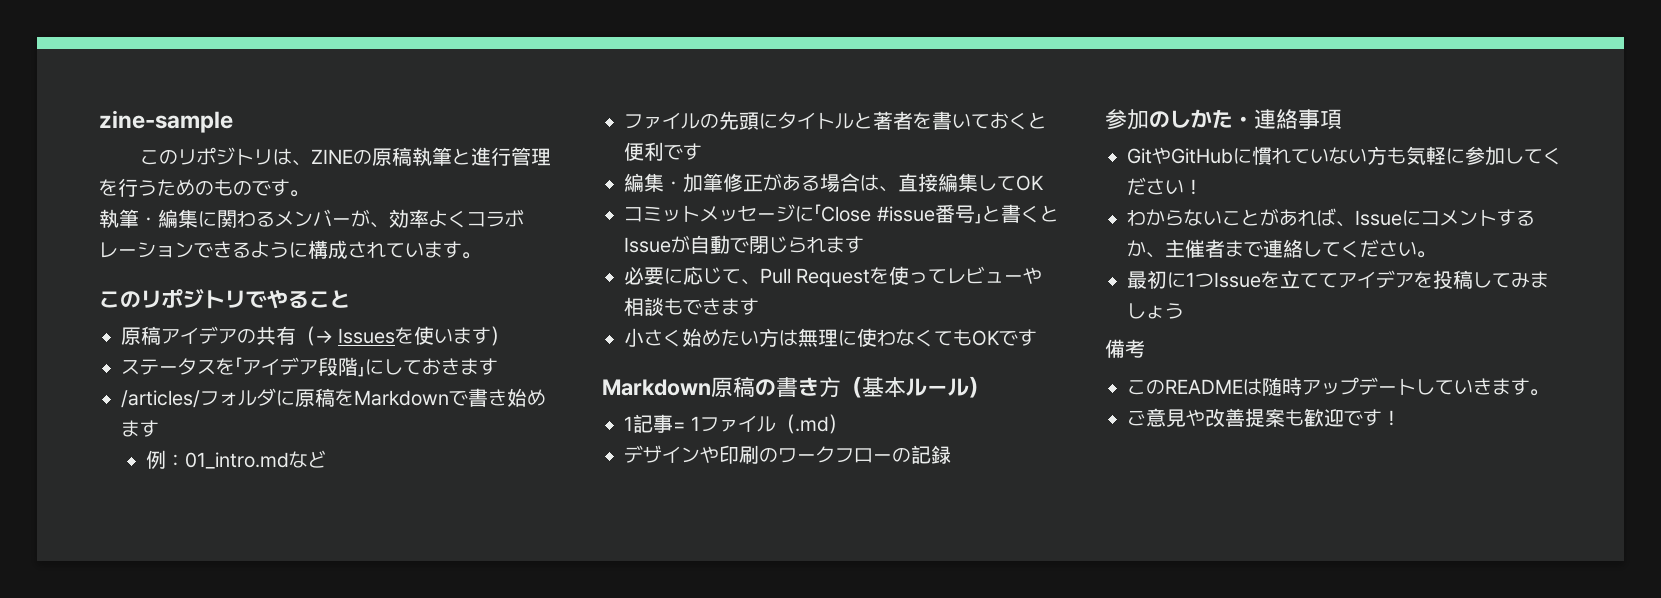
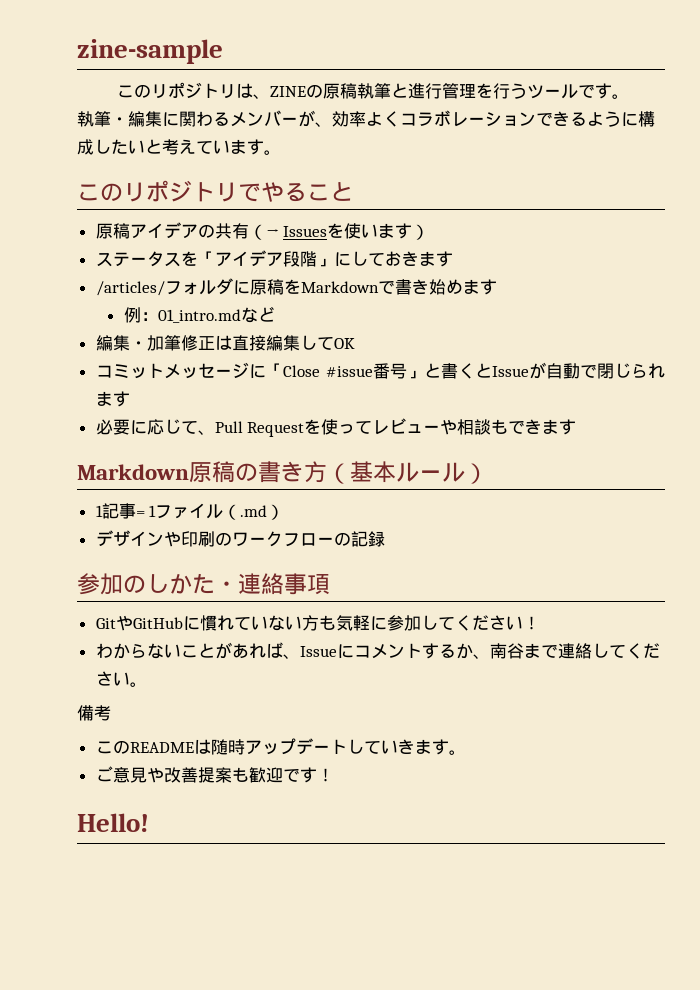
[157,179,252,196] ためのもの -> [527,84,579,99] ツール
[348,241,386,258] され -> [94,139,196,155] したいと考え
[624,111,1047,130] [624,142,702,161] // ファイルの先頭にタイトルと著者を書いておくと便利です -> (275, 314) none
[763,173,898,192] がある場合は、 -> [214,335,232,350] は
[624,328,1037,347] // 小さく始めたい方は無理に使わなくてもOKです -> (577, 427) none
[1165,239,1225,258] 主催者 -> [489,643,524,659] 南谷
[1127,270,1549,289] [1127,303,1184,319] // 最初に1つIssueを立ててアイデアを投稿してみましょう -> (147, 684) none
(1401, 418) none -> [77,813,149,832] // Hello!

